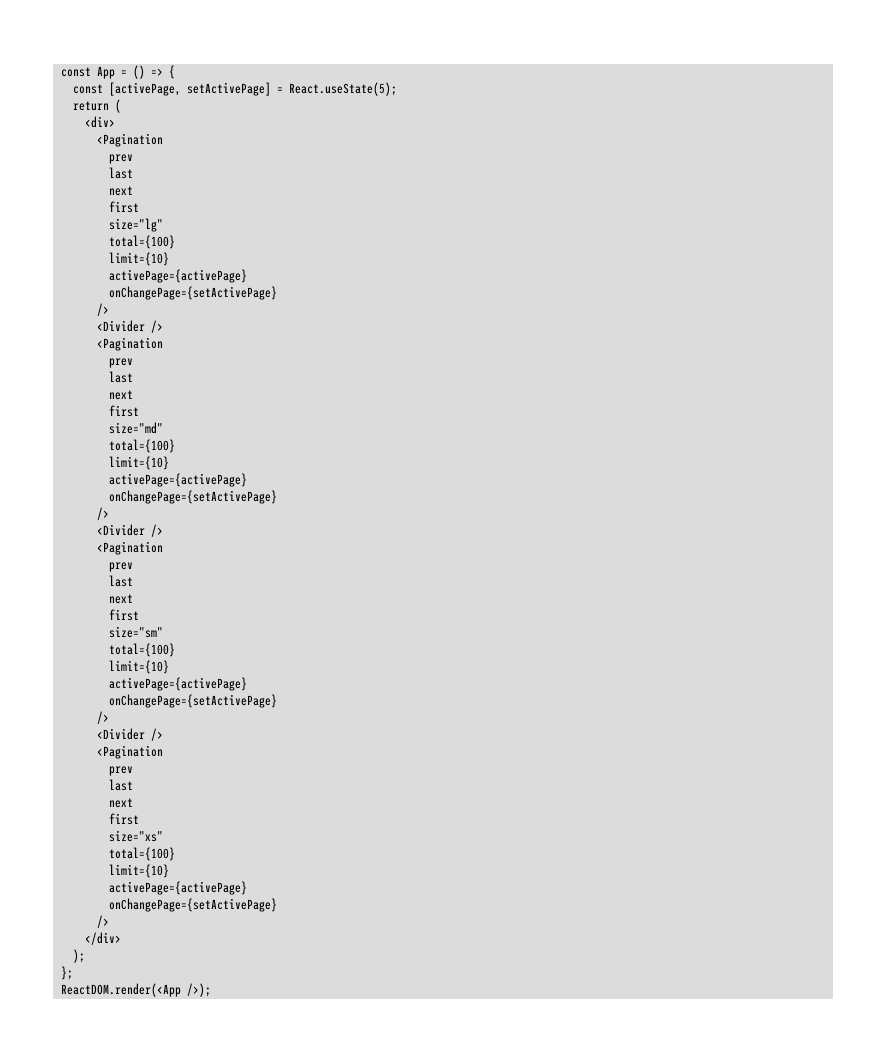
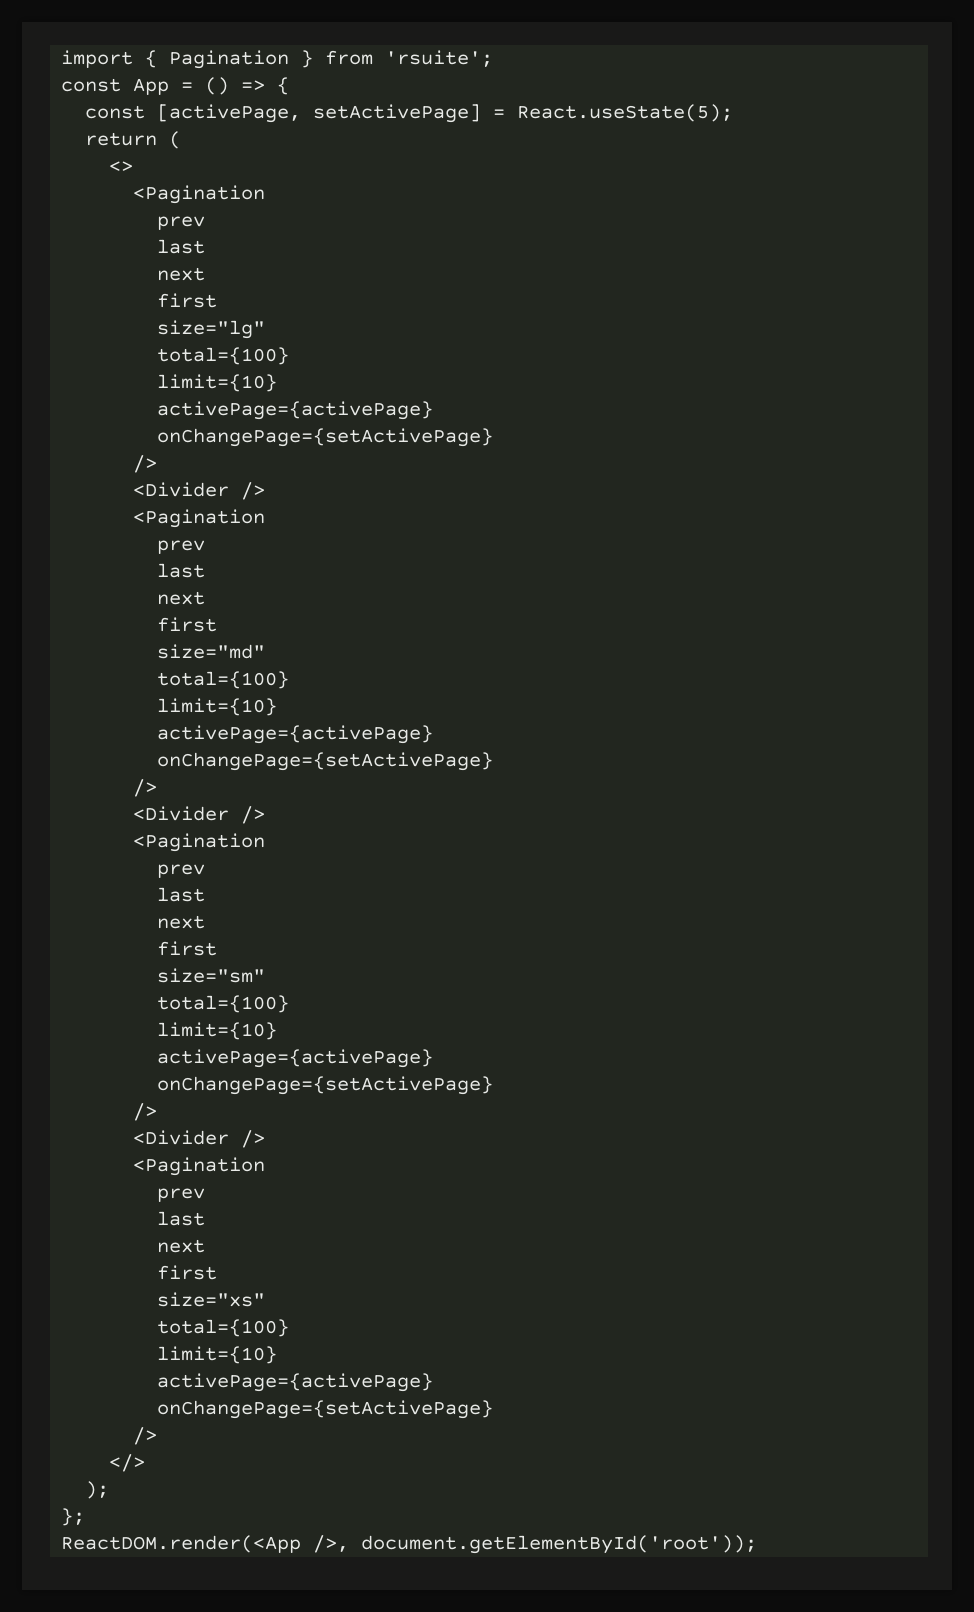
(61, 72) none -> [60,50,493,69] import { Pagination } from 'rsuite'; //
[85,116,116,128] <div> -> [108,161,133,172] <>
[85,932,122,945] </div> -> [108,1454,145,1472] </>
[187,983,212,997] />); -> [312,1535,757,1554] />, document.getElementById('root'));

